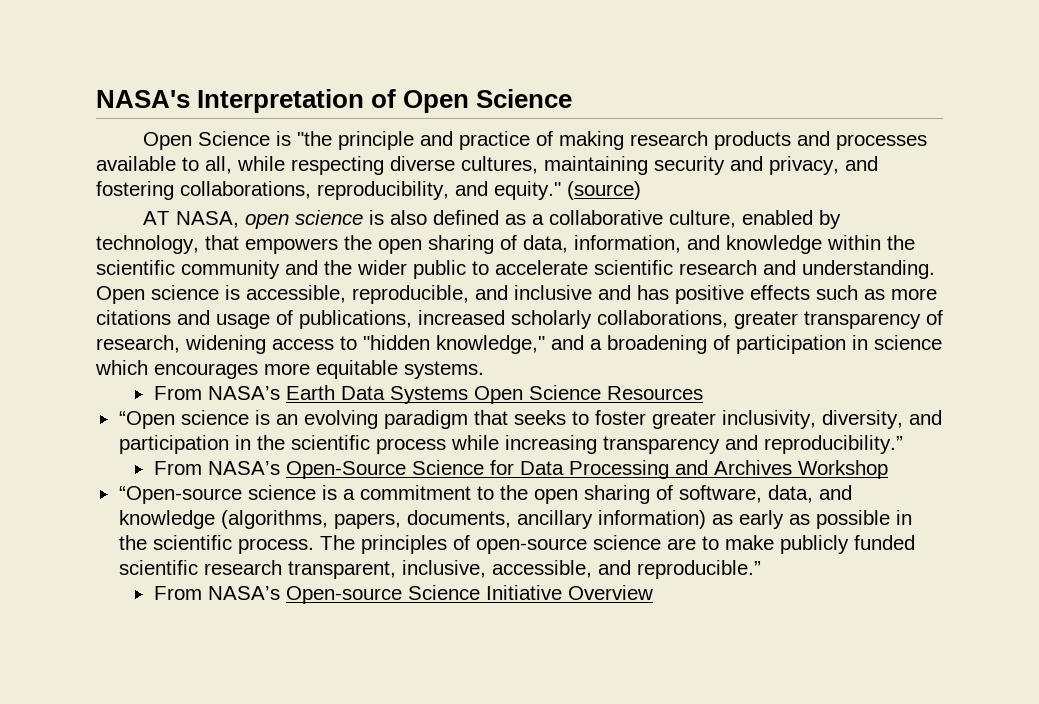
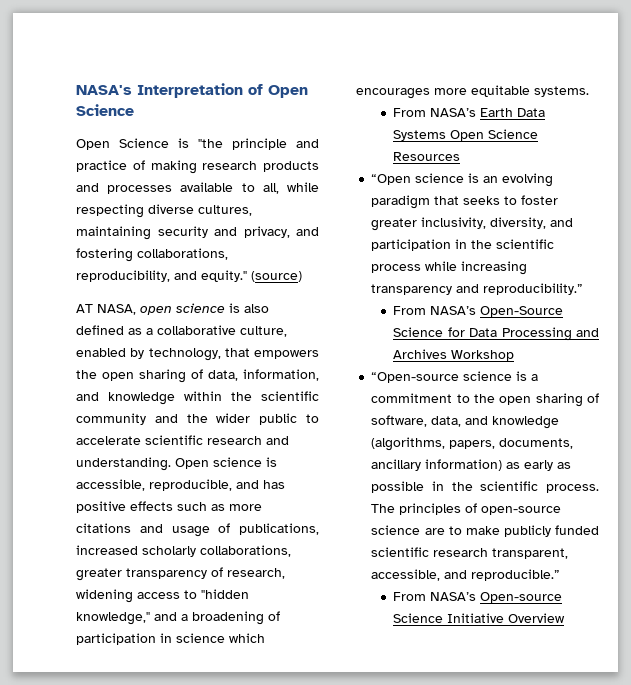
[514,285,631,300] inclusive and -> (259, 484) none
[401,560,486,578] inclusive, -> (569, 553) none

